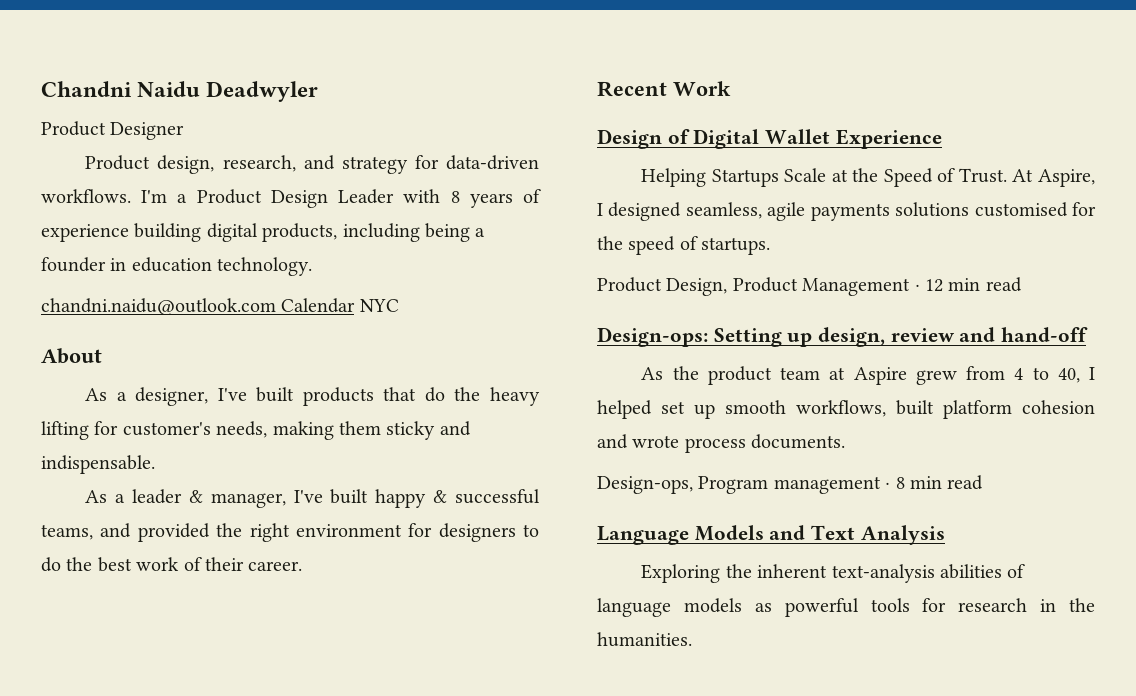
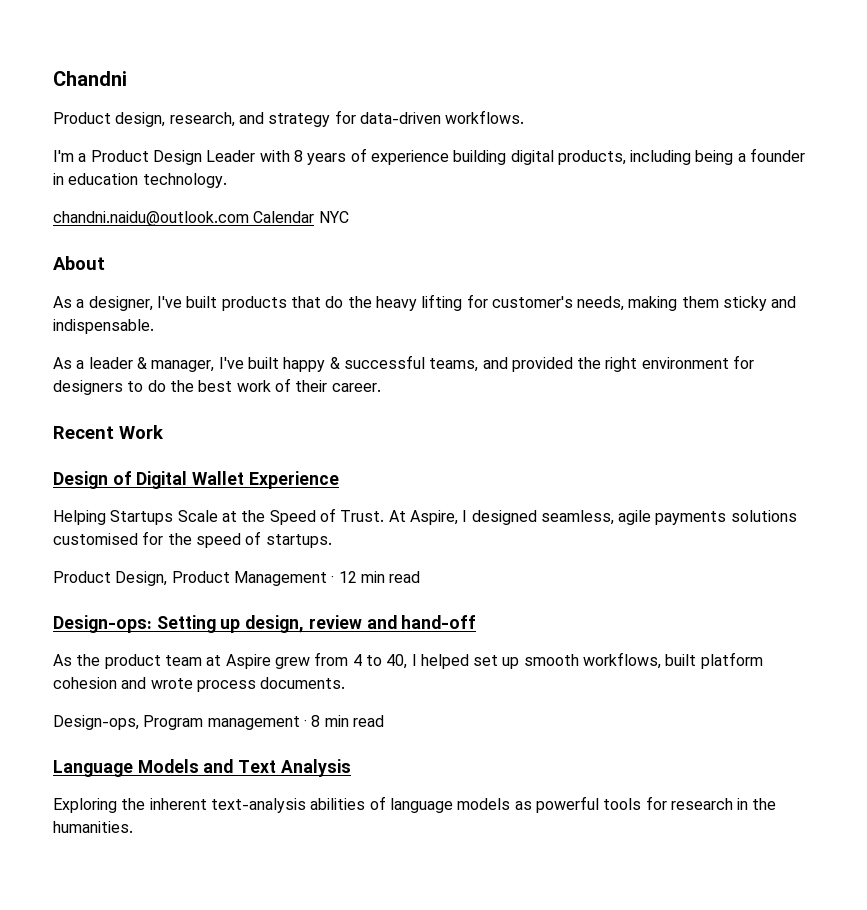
[137,81,319,102] [41,121,185,140] Naidu Deadwyler // Product Designer -> (127, 78) none
(131, 196) none -> (525, 117) //

